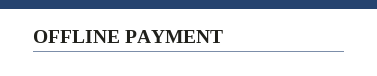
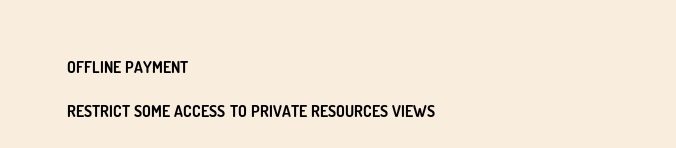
(224, 36) none -> [67,105,436,117] // RESTRICT SOME ACCESS TO PRIVATE RESOURCES VIEWS

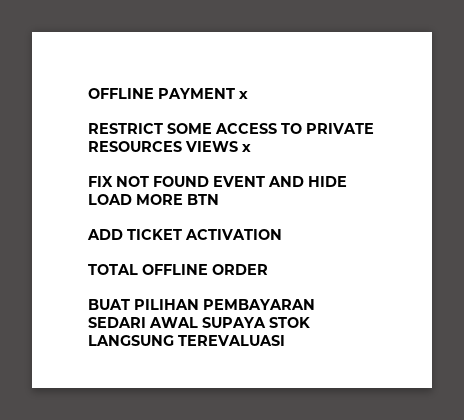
(189, 67) none -> [239,91,248,99] x
(436, 111) none -> [242,144,251,152] [88,176,347,187] [88,194,219,205] [87,229,282,240] [88,264,268,275] [88,299,315,310] [88,317,310,328] [88,335,285,346] x // FIX NOT FOUND EVENT AND HIDE LOAD MORE BTN // ADD TICKET ACTIVATION // TOTAL OFFLINE ORDER // BUAT PILIHAN PEMBAYARAN SEDARI AWAL SUPAYA STOK LANGSUNG TEREVALUASI

